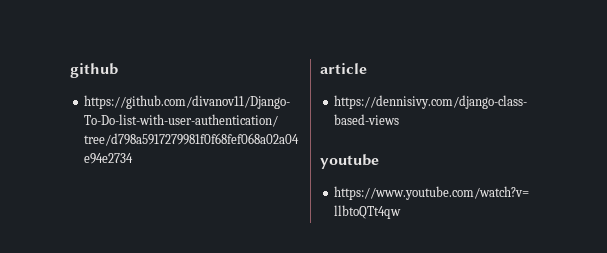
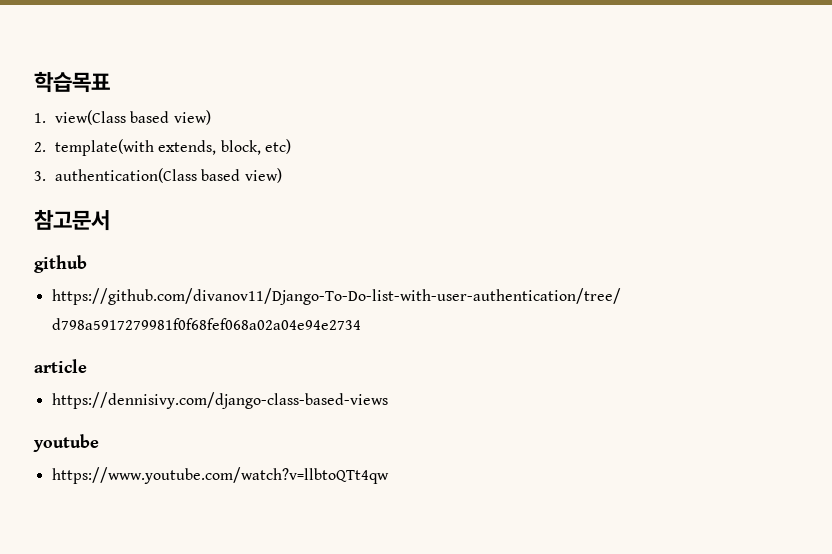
(70, 70) none -> [34,71,110,93] [34,110,211,125] [34,139,292,156] [34,168,282,183] [34,209,110,231] 학습목표 // 1. view(Class based view) // 2. template(with extends, block, etc) // 3. authentication(Class based view) // 참고문서 //

